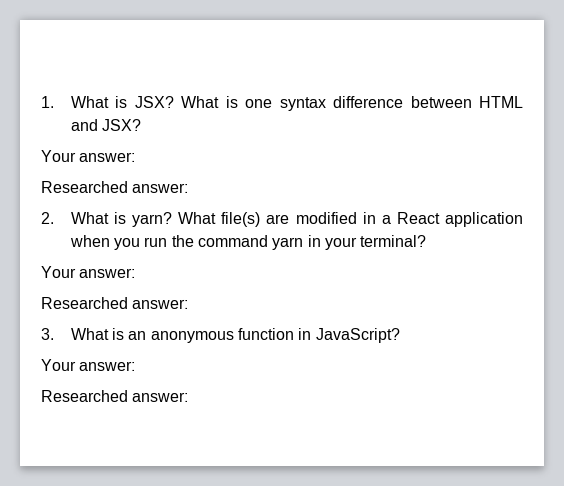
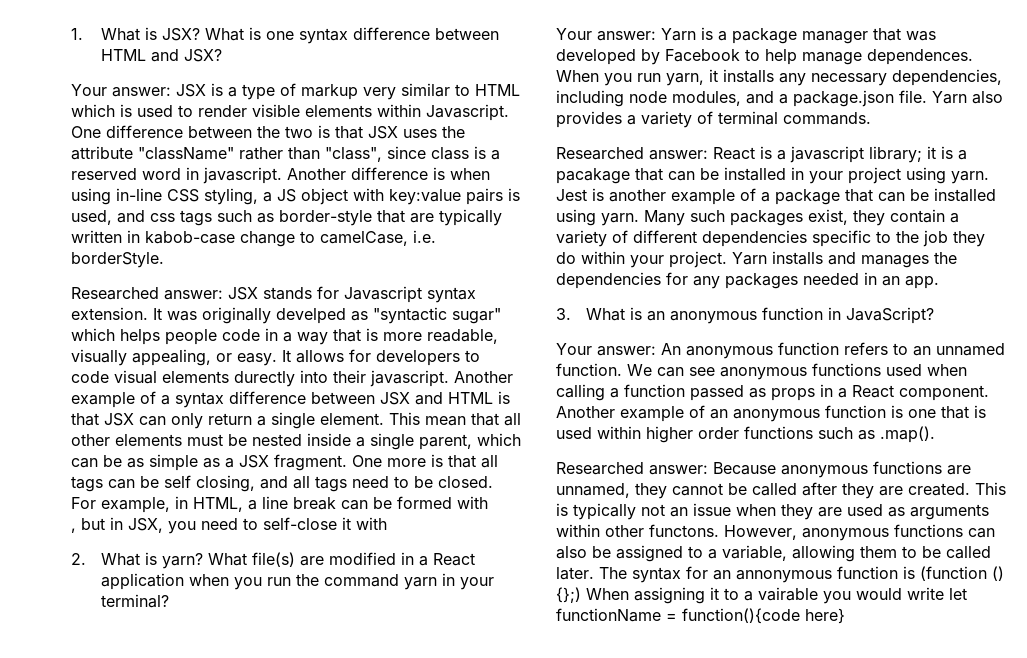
[41,181,189,193] // Researched answer: -> [176,83,520,100] [71,104,509,121] [71,125,465,139] [71,146,500,162] [71,167,490,184] [71,188,520,205] [71,209,502,226] [71,230,436,247] [71,252,164,268] [71,286,476,303] [71,307,501,324] [71,328,498,345] [71,349,480,366] [71,370,513,387] [71,391,510,408] [71,412,521,429] [71,433,521,450] [71,454,498,471] [71,475,493,492] [71,496,488,513] [71,517,387,534] JSX is a type of markup very similar to HTML which is used to render visible elements within Javascript. One difference between the two is that JSX uses the attribute "className" rather than "class", since class is a reserved word in javascript. Another difference is when using in-line CSS styling, a JS object with key:value pairs is used, and css tags such as border-style that are typically written in kabob-case change to camelCase, i.e. borderStyle. // Researched answer: JSX stands for Javascript syntax extension. It was originally develped as "syntactic sugar" which helps people code in a way that is more readable, visually appealing, or easy. It allows for developers to code visual elements durectly into their javascript. Another example of a syntax difference between JSX and HTML is that JSX can only return a single element. This mean that all other elements must be nested inside a single parent, which can be as simple as a JSX fragment. One more is that all tags can be self closing, and all tags need to be closed. For example, in HTML, a line break can be formed with // , but in JSX, you need to self-close it with
[41,297,189,309] // Researched answer: -> [661,27,936,44] [556,49,973,65] [556,69,1002,86] [556,90,1003,107] [556,111,871,128] [556,146,967,163] [556,167,989,184] [556,188,996,205] [556,209,959,226] [556,230,985,247] [556,251,957,268] [556,272,939,289] Yarn is a package manager that was developed by Facebook to help manage dependences. When you run yarn, it installs any necessary dependencies, including node modules, and a package.json file. Yarn also provides a variety of terminal commands. // Researched answer: React is a javascript library; it is a pacakage that can be installed in your project using yarn. Jest is another example of a package that can be installed using yarn. Many such packages exist, they contain a variety of different dependencies specific to the job they do within your project. Yarn installs and manages the dependencies for any packages needed in an app.
[41,390,189,402] // Researched answer: -> [661,342,1005,359] [556,363,967,380] [556,384,989,401] [556,405,986,422] [556,426,935,443] [556,461,971,478] [556,482,1006,499] [556,503,989,520] [556,524,995,541] [556,545,991,562] [556,566,1004,583] [556,587,967,604] [556,608,845,624] An anonymous function refers to an unnamed function. We can see anonymous functions used when calling a function passed as props in a React component. Another example of an anonymous function is one that is used within higher order functions such as .map(). // Researched answer: Because anonymous functions are unnamed, they cannot be called after they are created. This is typically not an issue when they are used as arguments within other functons. However, anonymous functions can also be assigned to a variable, allowing them to be called later. The syntax for an annonymous function is (function () {};) When assigning it to a vairable you would write let functionName = function(){code here}

